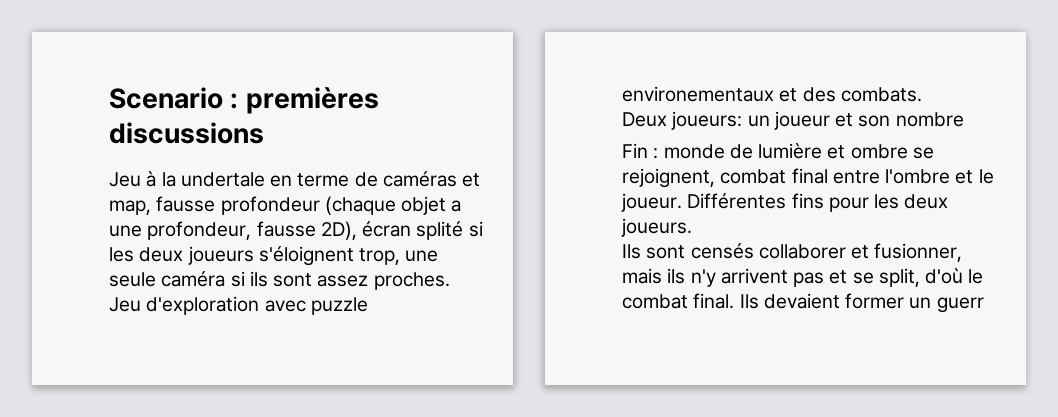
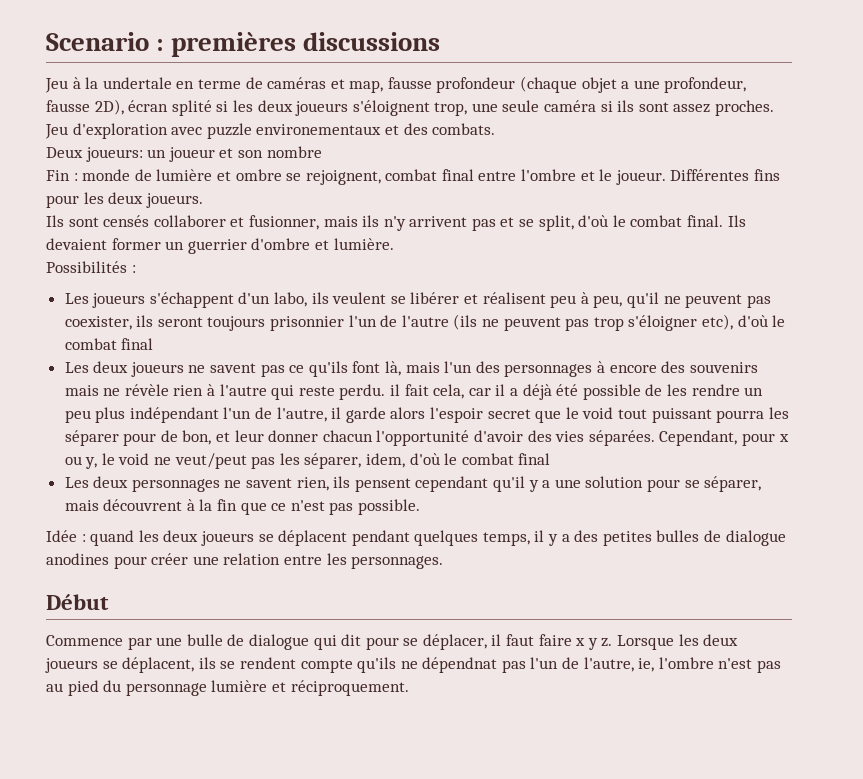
[936,297,984,313] guerr -> [187,238,394,254] [46,261,136,273] [64,292,771,308] [64,314,786,331] [64,338,154,350] [64,361,758,377] [64,384,764,400] [64,407,789,423] [64,430,789,446] [64,453,551,469] [64,476,762,492] [64,499,421,515] [46,530,786,546] [46,553,444,569] [46,594,109,610] [46,634,739,650] [45,657,782,673] [46,680,409,696] guerrier d'ombre et lumière. // Possibilités : // Les joueurs s'échappent d'un labo, ils veulent se libérer et réalisent peu à peu, qu'il ne peuvent pas coexister, ils seront toujours prisonnier l'un de l'autre (ils ne peuvent pas trop s'éloigner etc), d'où le combat final // Les deux joueurs ne savent pas ce qu'ils font là, mais l'un des personnages à encore des souvenirs mais ne révèle rien à l'autre qui reste perdu. il fait cela, car il a déjà été possible de les rendre un peu plus indépendant l'un de l'autre, il garde alors l'espoir secret que le void tout puissant pourra les séparer pour de bon, et leur donner chacun l'opportunité d'avoir des vies séparées. Cependant, pour x ou y, le void ne veut/peut pas les séparer, idem, d'où le combat final // Les deux personnages ne savent rien, ils pensent cependant qu'il y a une solution pour se séparer, mais découvrent à la fin que ce n'est pas possible. // Idée : quand les deux joueurs se déplacent pendant quelques temps, il y a des petites bulles de dialogue anodines pour créer une relation entre les personnages. // Début // Commence par une bulle de dialogue qui dit pour se déplacer, il faut faire x y z. Lorsque les deux joueurs se déplacent, ils se rendent compte qu'ils ne dépendnat pas l'un de l'autre, ie, l'ombre n'est pas au pied du personnage lumière et réciproquement.

